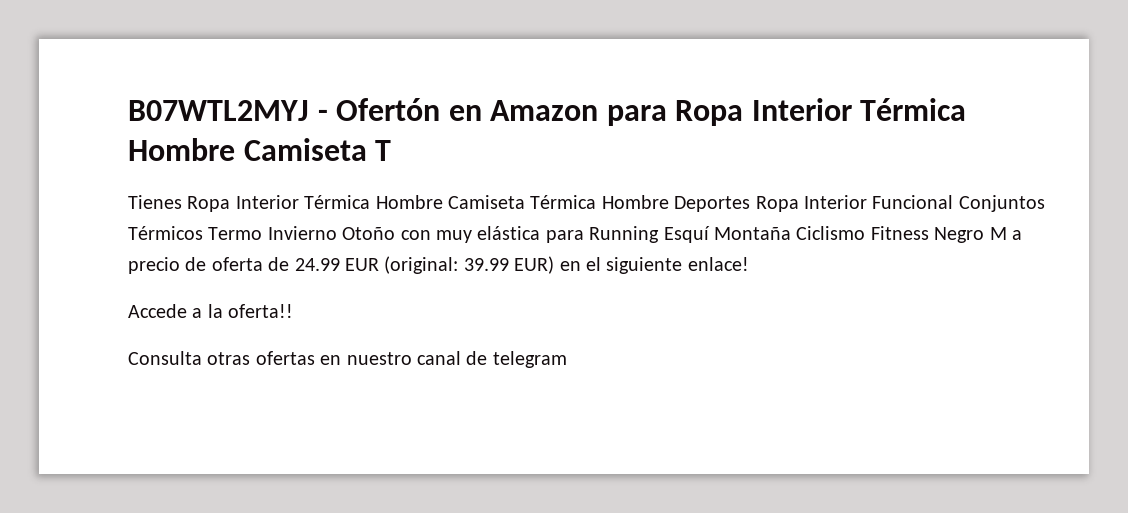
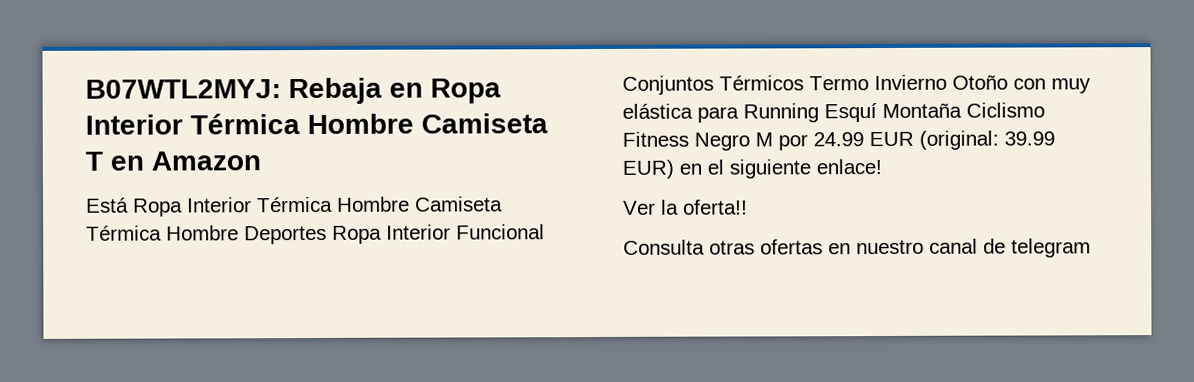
[128,98,667,126] B07WTL2MYJ - Ofertón en Amazon para -> [85,77,423,105] B07WTL2MYJ: Rebaja en
[128,195,182,209] // Tienes -> [110,151,261,171] [86,197,129,213] en Amazon // Está
[1011,230,1022,240] [128,257,290,274] a precio de oferta de -> [778,134,808,151] por
[128,304,203,318] Accede a -> [623,200,656,215] Ver

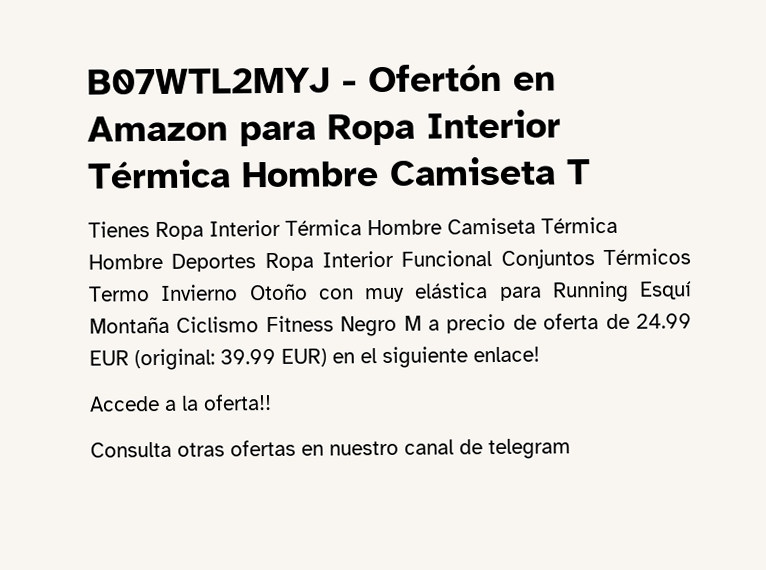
[85,77,423,105] B07WTL2MYJ: Rebaja en -> [87,63,556,95] [87,115,316,147] B07WTL2MYJ - Ofertón en Amazon para
[110,151,261,171] [86,197,129,213] en Amazon // Está -> [88,221,150,238] // Tienes
[778,134,808,151] por -> [428,313,630,334] a precio de oferta de
[623,200,656,215] Ver -> [89,395,177,412] Accede a

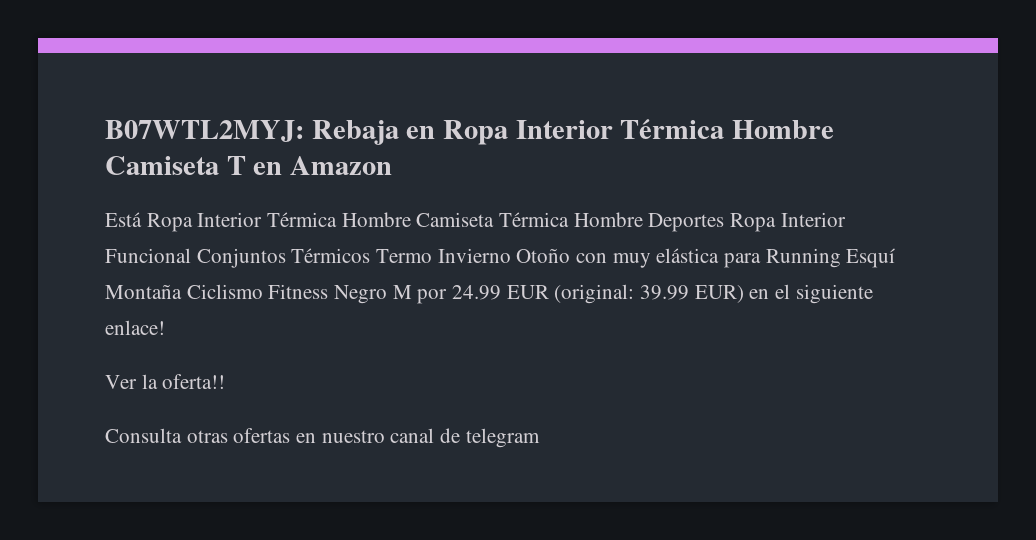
[87,63,556,95] [87,115,316,147] B07WTL2MYJ - Ofertón en Amazon para -> [105,120,436,145] B07WTL2MYJ: Rebaja en
[88,221,150,238] // Tienes -> [253,156,393,175] [105,212,142,227] en Amazon // Está
[428,313,630,334] a precio de oferta de -> [417,289,448,304] por
[89,395,177,412] Accede a -> [105,375,137,389] Ver

